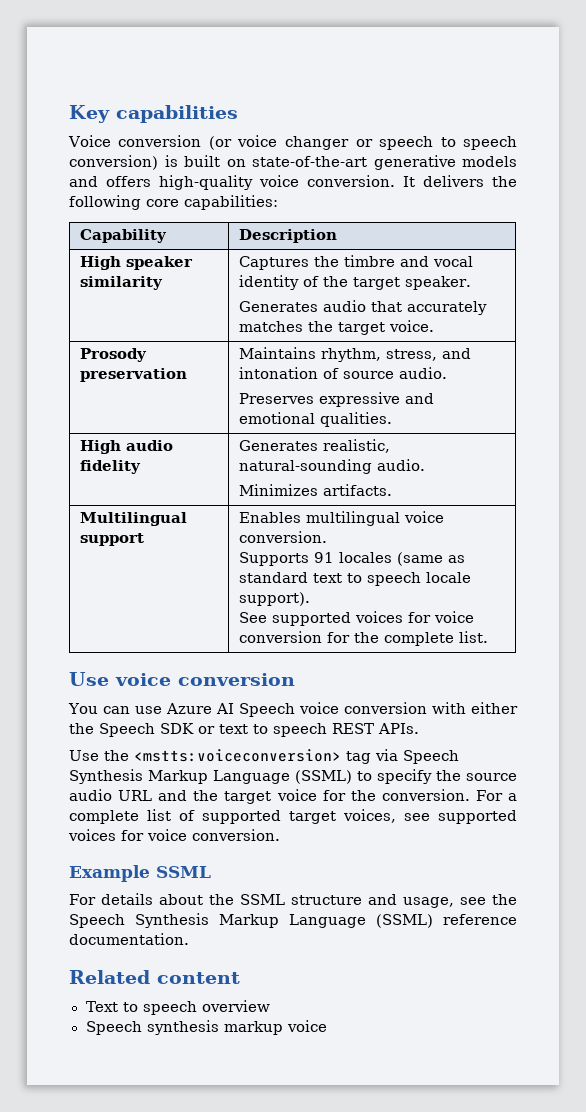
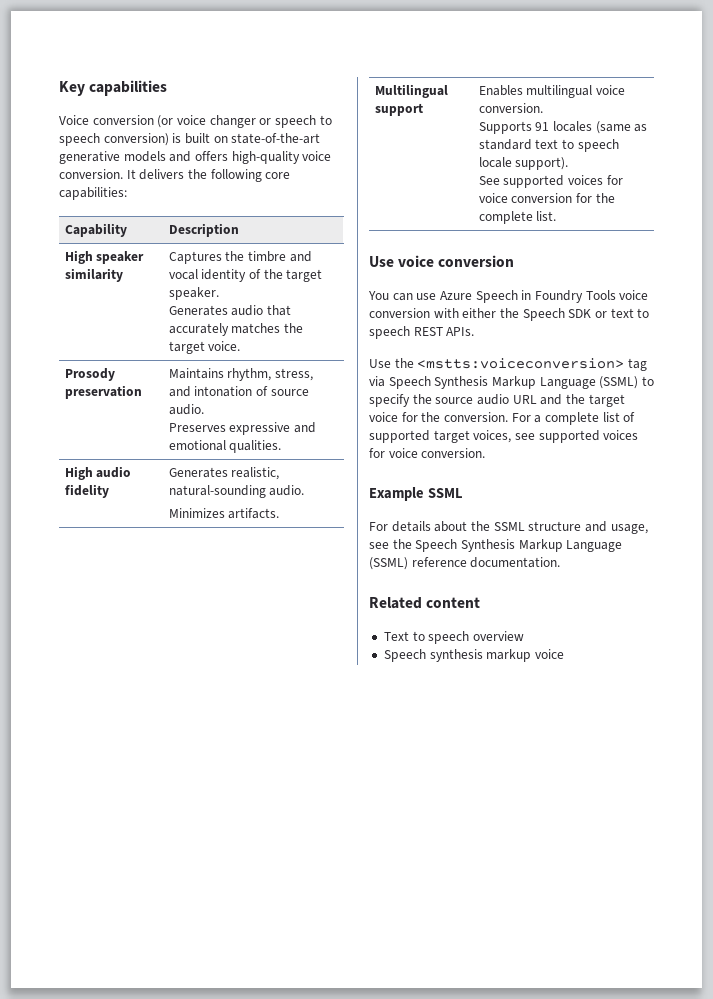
[215,703,295,717] AI Speech -> [475,290,616,303] Speech in Foundry Tools

